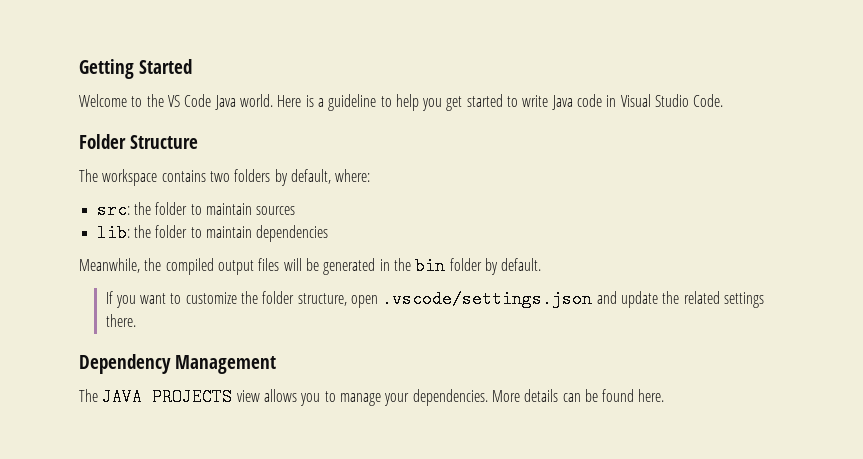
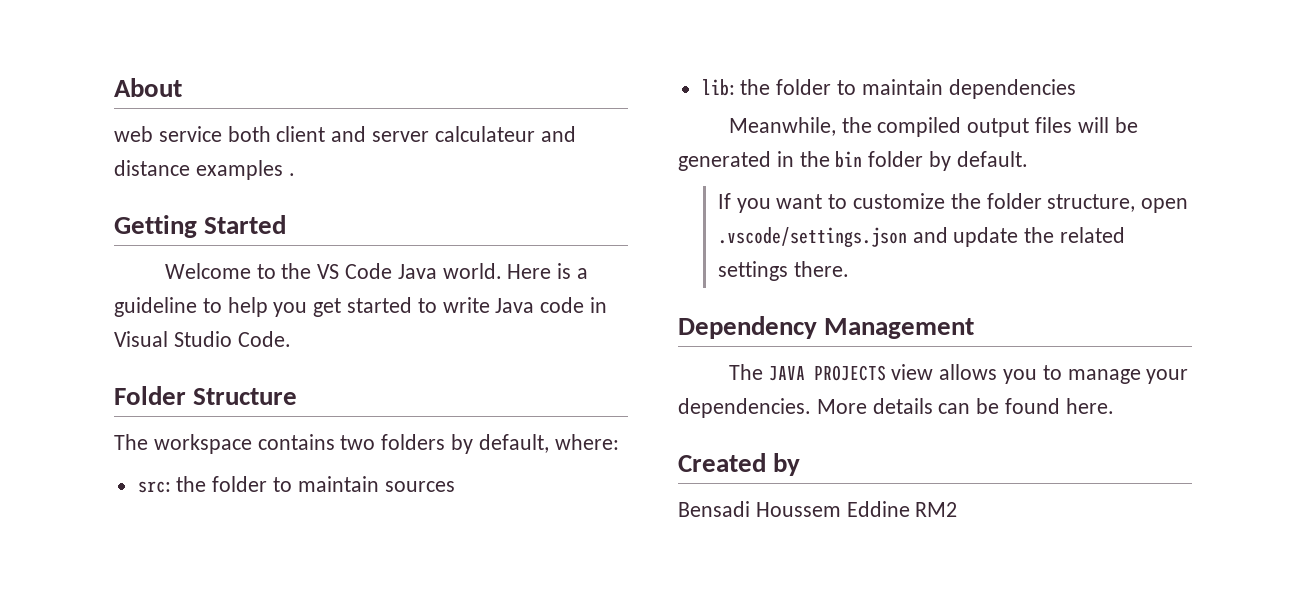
(79, 69) none -> [114,78,182,97] [114,126,576,142] [114,160,295,180] About // web service both client and server calculateur and distance examples . //
(665, 395) none -> [678,453,801,476] [678,501,958,517] // Created by // Bensadi Houssem Eddine RM2

